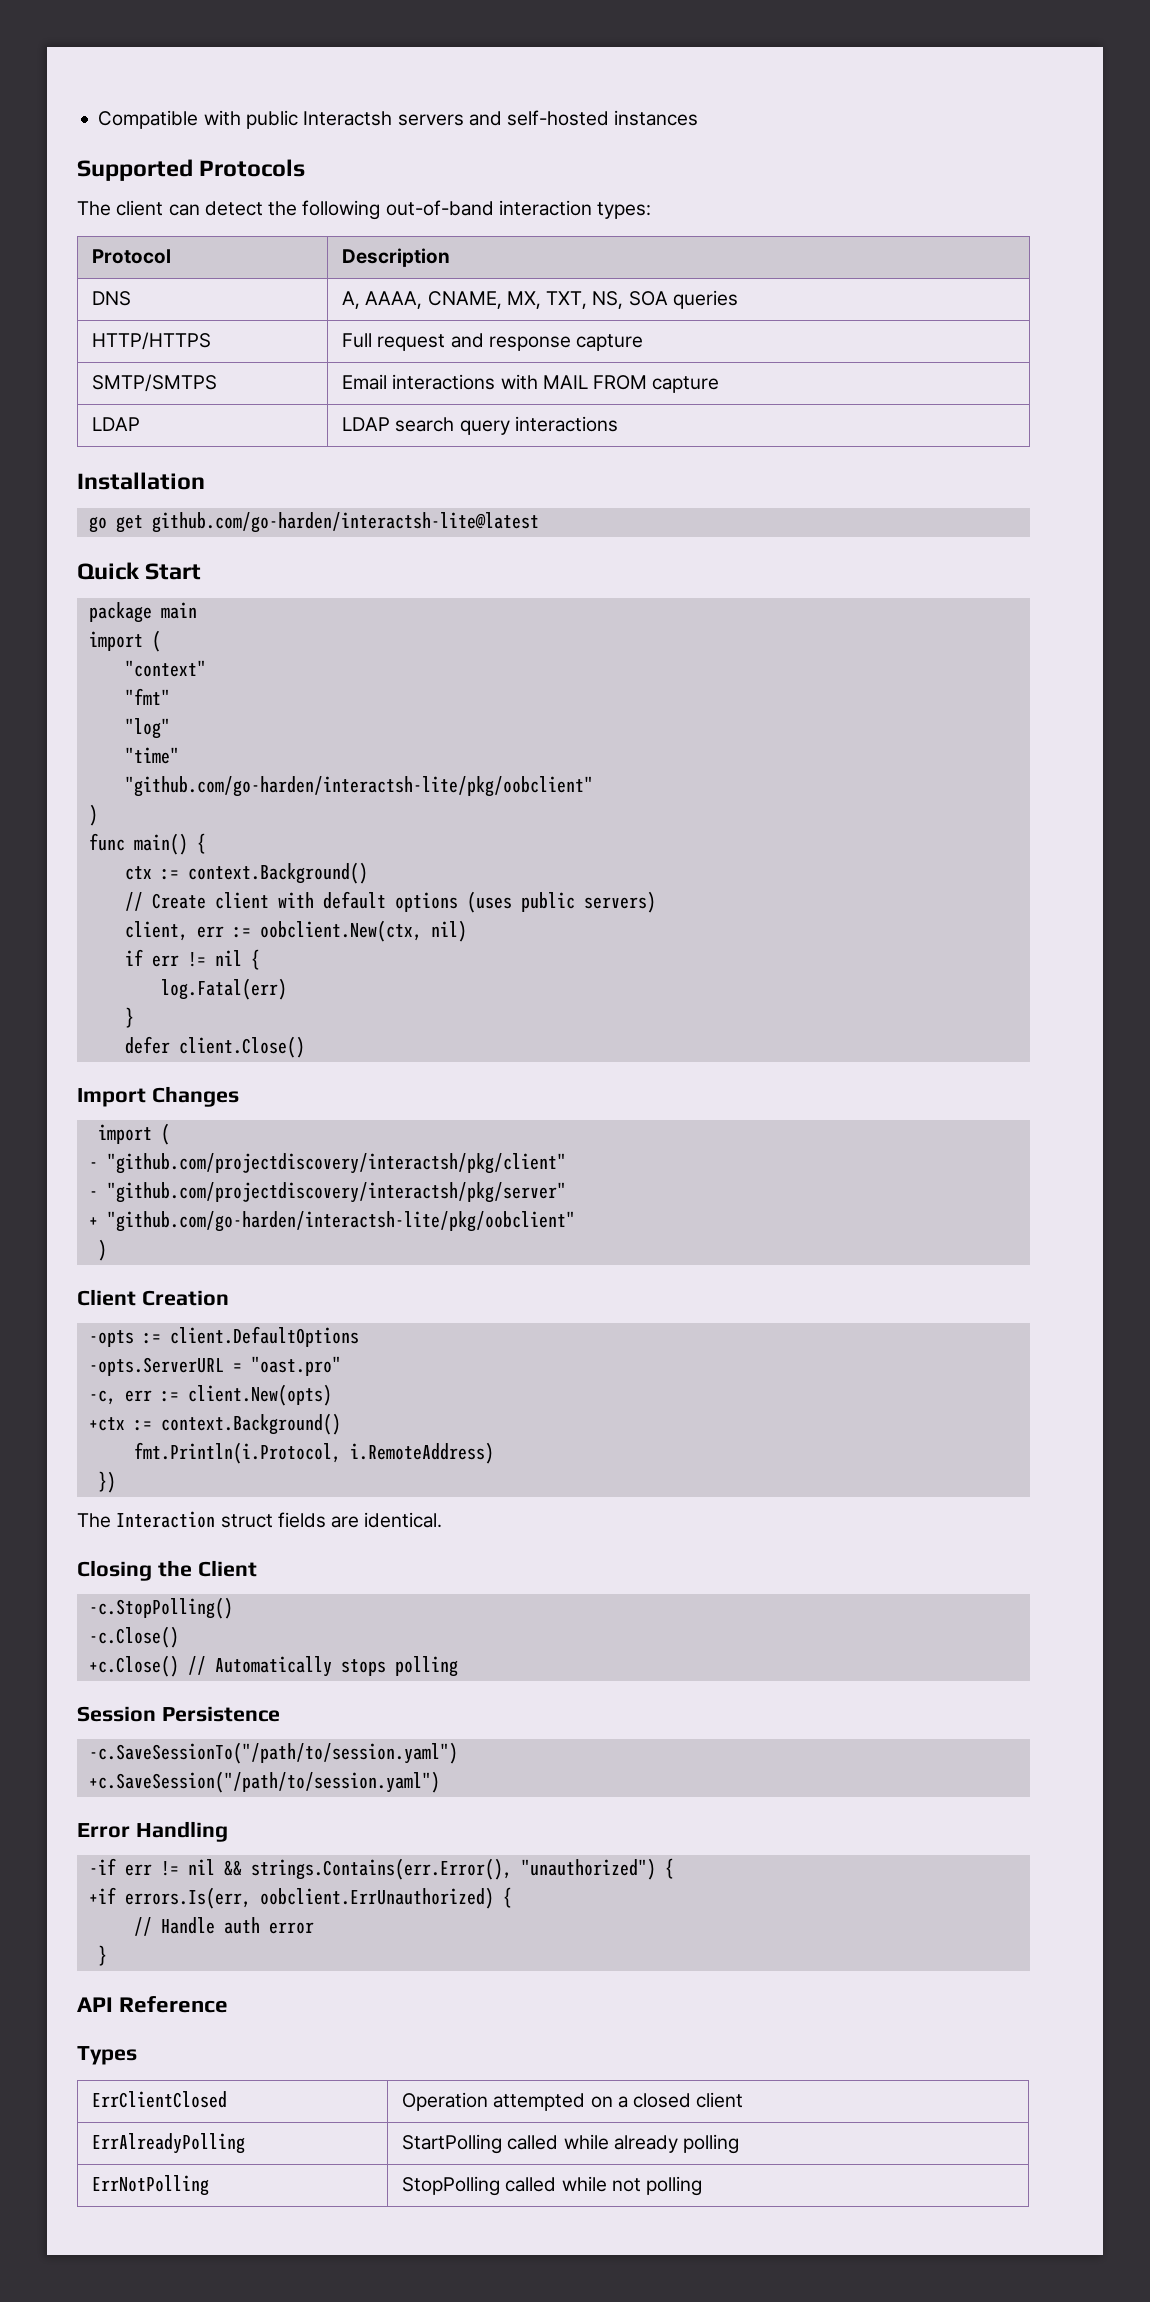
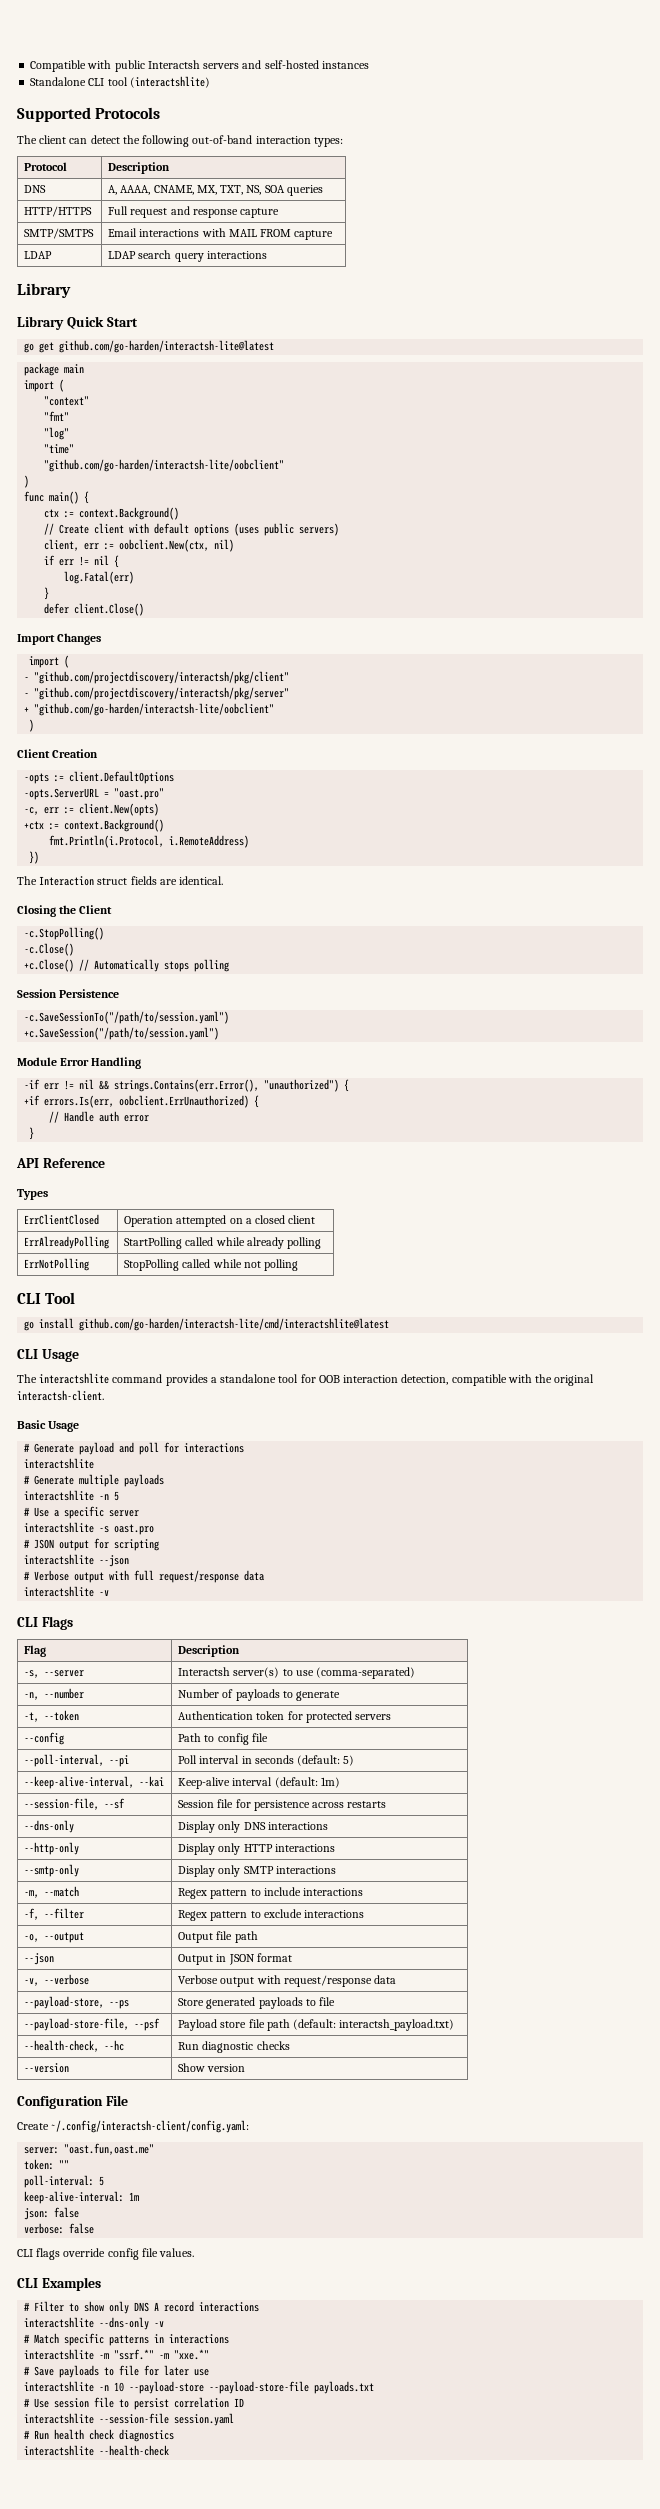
(699, 118) none -> [30,76,210,88] // Standalone CLI tool (interactshlite)
[77,472,205,490] Installation -> [17,283,71,298] [17,316,138,330] Library // Library Quick Start
[77,562,202,580] // Quick Start -> (275, 346) none
[124,776,593,797] "github.com/go-harden/interactsh-lite/pkg/oobclient" -> [44,459,285,472] "github.com/go-harden/interactsh-lite/oobclient"
[106,1211,575,1232] "github.com/go-harden/interactsh-lite/pkg/oobclient" -> [34,703,275,716] "github.com/go-harden/interactsh-lite/oobclient"
(440, 1782) none -> [17,1057,57,1066] Module
(703, 2186) none -> [17,1292,76,1304] [24,1318,390,1331] [17,1349,79,1362] [17,1373,595,1386] [17,1390,104,1401] [17,1420,80,1432] [24,1442,245,1455] [24,1458,95,1469] [24,1474,165,1487] [24,1490,120,1501] [24,1506,140,1519] [24,1522,155,1535] [24,1538,160,1551] [24,1554,130,1567] [24,1570,265,1583] [24,1586,110,1597] [17,1616,73,1630] [24,1645,47,1657] [178,1645,241,1657] [24,1670,85,1678] [178,1667,416,1679] [24,1688,85,1700] [178,1689,341,1701] [24,1710,80,1722] [178,1711,392,1723] [24,1732,65,1745] [178,1733,268,1745] [24,1754,130,1767] [178,1755,355,1766] [24,1776,165,1789] [178,1777,340,1789] [24,1798,126,1810] [178,1799,387,1811] [24,1820,75,1833] [178,1821,328,1833] [24,1842,80,1855] [178,1843,335,1855] [24,1864,80,1877] [178,1865,336,1877] [24,1886,80,1898] [178,1887,364,1899] [24,1908,85,1920] [178,1909,365,1921] [24,1932,85,1943] [178,1931,258,1943] [24,1953,55,1965] [178,1953,292,1965] [24,1974,90,1986] [178,1975,397,1987] [24,1996,130,2009] [178,1997,336,2009] [24,2018,161,2031] [178,2019,455,2031] [24,2040,125,2052] [178,2041,290,2053] [24,2063,70,2073] [178,2063,246,2072] [17,2095,128,2109] [17,2120,250,2133] [24,2143,155,2155] [24,2159,70,2170] [24,2175,105,2188] [24,2191,140,2204] [24,2207,80,2220] [24,2223,95,2234] [17,2248,195,2260] [17,2277,101,2291] [24,2301,260,2314] [24,2317,165,2330] [24,2333,230,2346] [24,2349,210,2360] [24,2365,210,2378] [24,2381,375,2394] [24,2397,245,2410] [24,2413,235,2426] [24,2429,175,2442] [24,2445,170,2456] // CLI Tool // go install github.com/go-harden/interactsh-lite/cmd/interactshlite@latest // CLI Usage // The interactshlite command provides a standalone tool for OOB interaction detection, compatible with the original interactsh-client. // Basic Usage // # Generate payload and poll for interactions // interactshlite // # Generate multiple payloads // interactshlite -n 5 // # Use a specific server // interactshlite -s oast.pro // # JSON output for scripting // interactshlite --json // # Verbose output with full request/response data // interactshlite -v // CLI Flags // Flag | Description // -s, --server | Interactsh server(s) to use (comma-separated) // -n, --number | Number of payloads to generate // -t, --token | Authentication token for protected servers // --config | Path to config file // --poll-interval, --pi | Poll interval in seconds (default: 5) // --keep-alive-interval, --kai | Keep-alive interval (default: 1m) // --session-file, --sf | Session file for persistence across restarts // --dns-only | Display only DNS interactions // --http-only | Display only HTTP interactions // --smtp-only | Display only SMTP interactions // -m, --match | Regex pattern to include interactions // -f, --filter | Regex pattern to exclude interactions // -o, --output | Output file path // --json | Output in JSON format // -v, --verbose | Verbose output with request/response data // --payload-store, --ps | Store generated payloads to file // --payload-store-file, --psf | Payload store file path (default: interactsh_payload.txt) // --health-check, --hc | Run diagnostic checks // --version | Show version // Configuration File // Create ~/.config/interactsh-client/config.yaml: // server: "oast.fun,oast.me" // token: "" // poll-interval: 5 // keep-alive-interval: 1m // json: false // verbose: false // CLI flags override config file values. // CLI Examples // # Filter to show only DNS A record interactions // interactshlite --dns-only -v // # Match specific patterns in interactions // interactshlite -m "ssrf.*" -m "xxe.*" // # Save payloads to file for later use // interactshlite -n 10 --payload-store --payload-store-file payloads.txt // # Use session file to persist correlation ID // interactshlite --session-file session.yaml // # Run health check diagnostics // interactshlite --health-check

